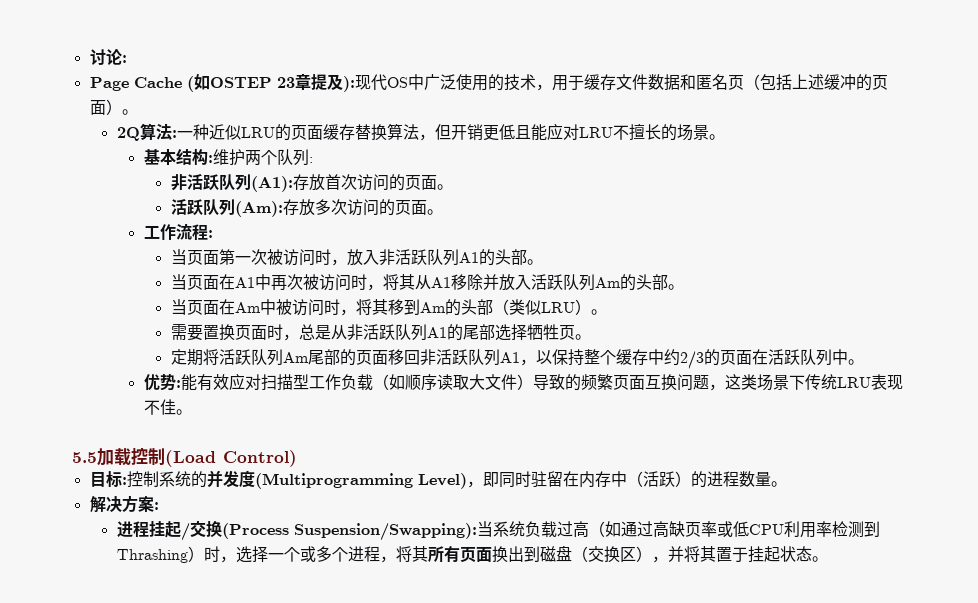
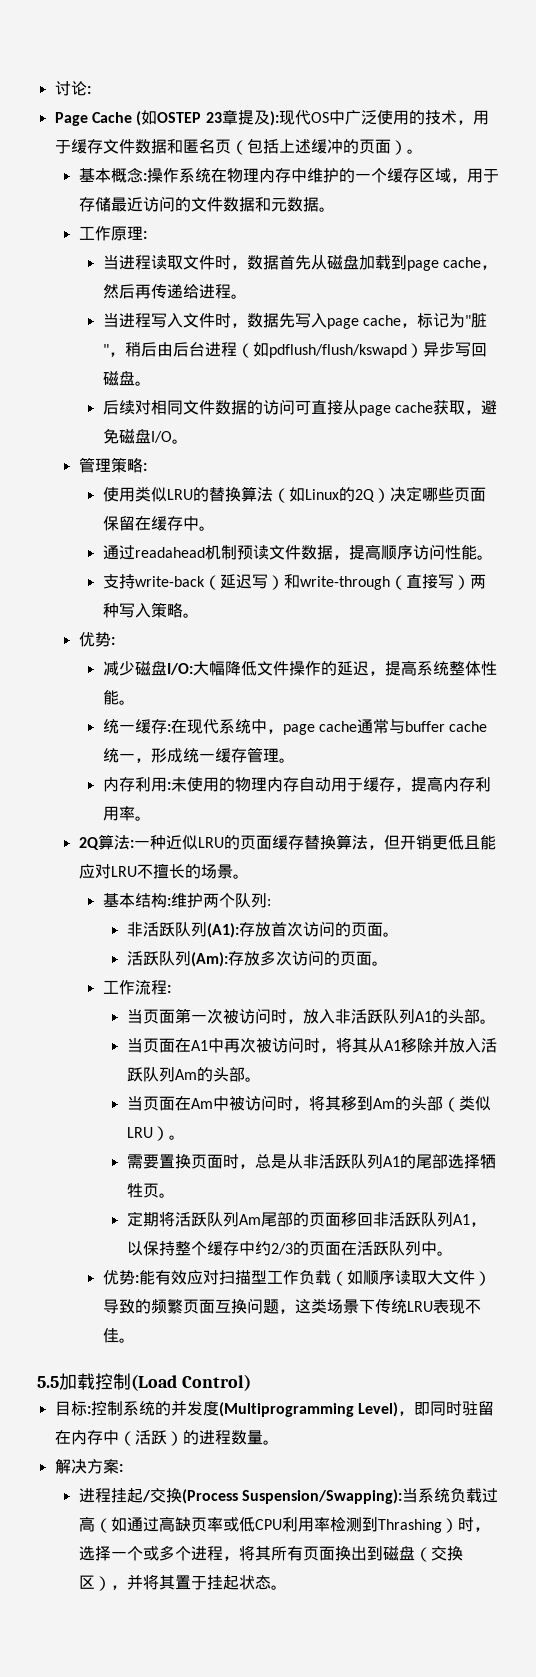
(138, 112) none -> [78,167,499,183] [78,196,335,212] [78,226,147,241] [102,255,498,271] [102,283,247,299] [102,312,488,329] [102,342,487,358] [102,371,151,386] [102,399,498,416] [102,429,188,444] [78,457,147,473] [102,486,486,503] [102,516,215,531] [102,544,493,560] [102,574,486,590] [102,602,199,618] [78,632,115,647] [102,660,497,676] [102,690,135,705] [102,719,488,735] [102,747,295,763] [102,776,491,792] [102,806,151,821] // 基本概念:操作系统在物理内存中维护的一个缓存区域，用于存储最近访问的文件数据和元数据。 // 工作原理: // 当进程读取文件时，数据首先从磁盘加载到page cache，然后再传递给进程。 // 当进程写入文件时，数据先写入page cache，标记为"脏"，稍后由后台进程（如pdflush/flush/kswapd）异步写回磁盘。 // 后续对相同文件数据的访问可直接从page cache获取，避免磁盘I/O。 // 管理策略: // 使用类似LRU的替换算法（如Linux的2Q）决定哪些页面保留在缓存中。 // 通过readahead机制预读文件数据，提高顺序访问性能。 // 支持write-back（延迟写）和write-through（直接写）两种写入策略。 // 优势: // 减少磁盘I/O:大幅降低文件操作的延迟，提高系统整体性能。 // 统一缓存:在现代系统中，page cache通常与buffer cache统一，形成统一缓存管理。 // 内存利用:未使用的物理内存自动用于缓存，提高内存利用率。

